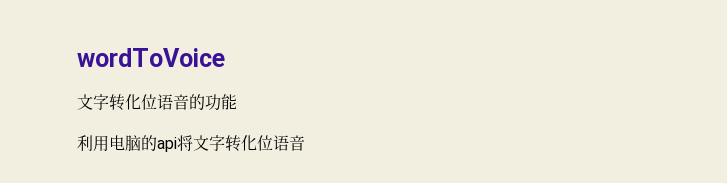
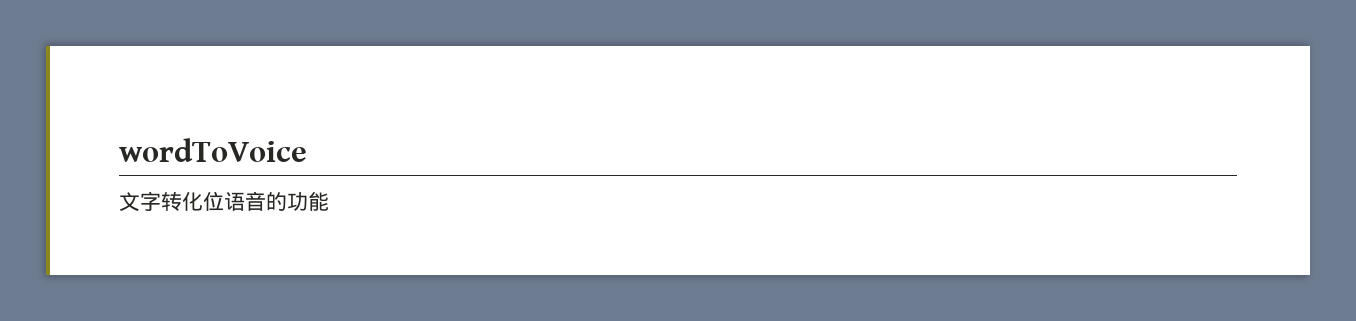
[77,135,305,152] // 利用电脑的api将文字转化位语音 -> (329, 201) none

